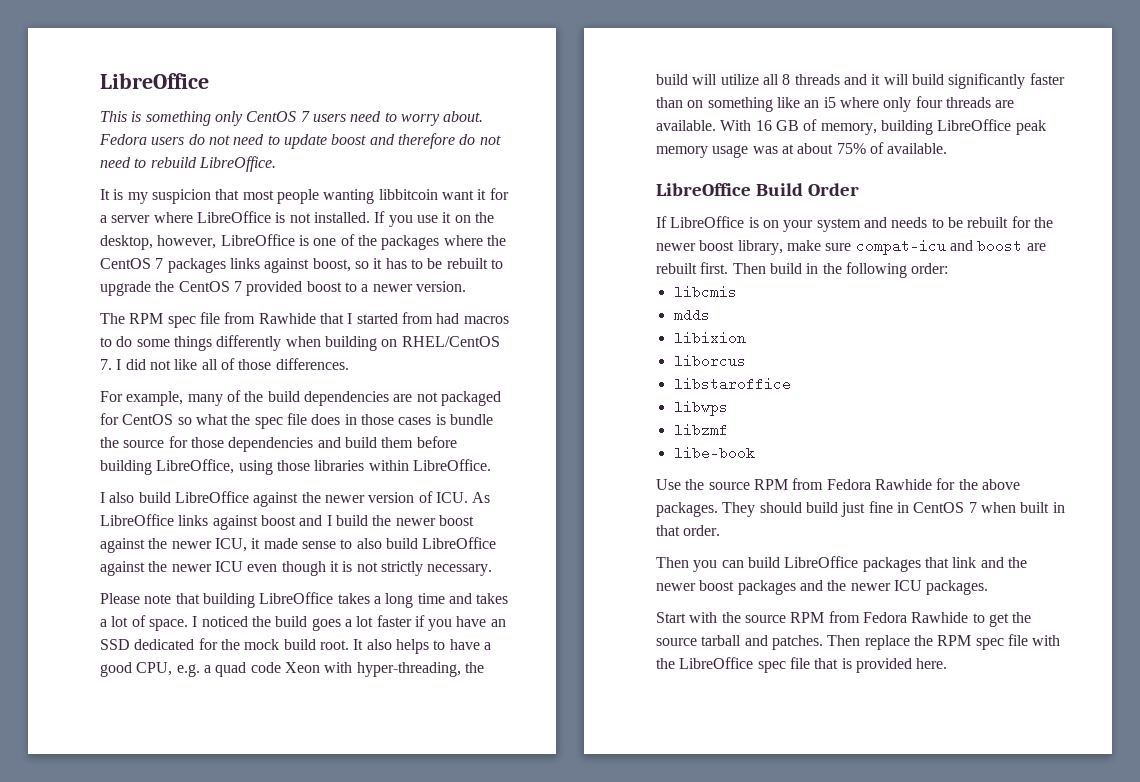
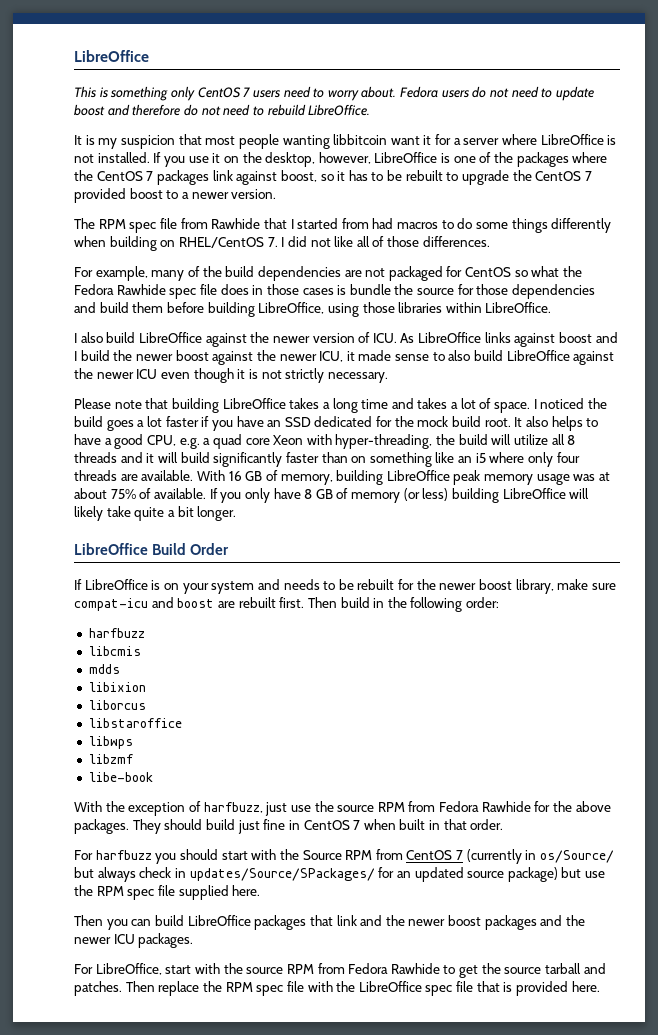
[229,258,260,269] links -> [212,170,233,181] link
(251, 419) none -> [74,284,166,295] Fedora Rawhide
[250,662,281,673] code -> [245,438,270,445] core
(948, 148) none -> [209,488,590,503] [74,506,237,521] If you only have 8 GB of memory (or less) building LibreOffice will likely take quite a bit longer.
(949, 268) none -> [88,628,145,638] // harfbuzz
[656,479,681,490] Use -> [74,801,311,816] With the exception of harfbuzz, just use
(721, 530) none -> [74,849,615,864] [74,867,606,882] [74,885,261,900] // For harfbuzz you should start with the Source RPM from CentOS 7 (currently in os/Source/ but always check in updates/Source/SPackages/ for an updated source package) but use the RPM spec file supplied here.
[656,612,686,623] Start -> [74,963,192,975] For LibreOffice, start

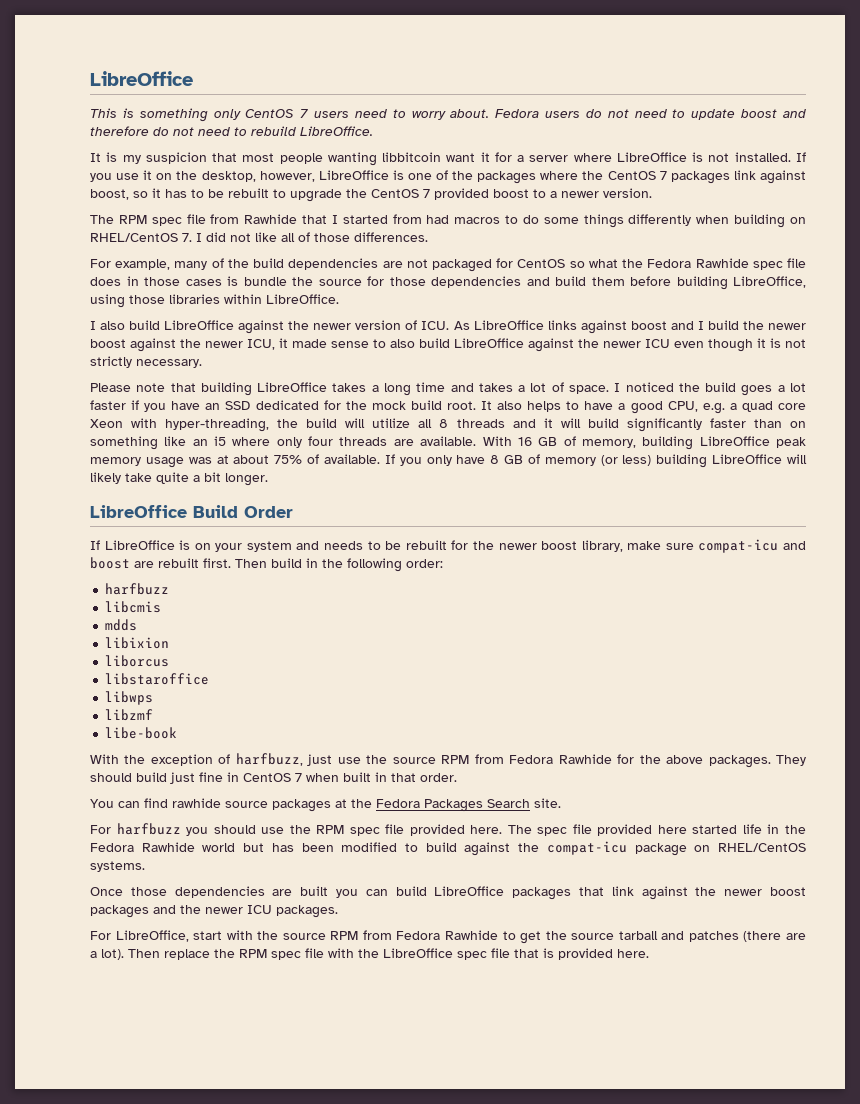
[74,849,615,864] [74,867,582,882] For harfbuzz you should start with the Source RPM from CentOS 7 (currently in os/Source/ but always check in updates/Source/SPackages/ for an updated source package) but -> [90,798,561,812] [90,823,256,836] You can find rawhide source packages at the Fedora Packages Search site. // For harfbuzz you should
[178,885,261,900] [74,915,103,926] supplied here. // Then -> [409,824,806,836] [90,841,806,856] [90,861,145,872] [90,886,329,898] provided here. The spec file provided here started life in the Fedora Rawhide world but has been modified to build against the compat-icu package on RHEL/CentOS systems. // Once those dependencies are built
[360,915,383,926] and -> [641,886,688,900] against
[74,981,122,996] patches. -> [688,931,806,942] [90,949,124,960] patches (there are a lot).

